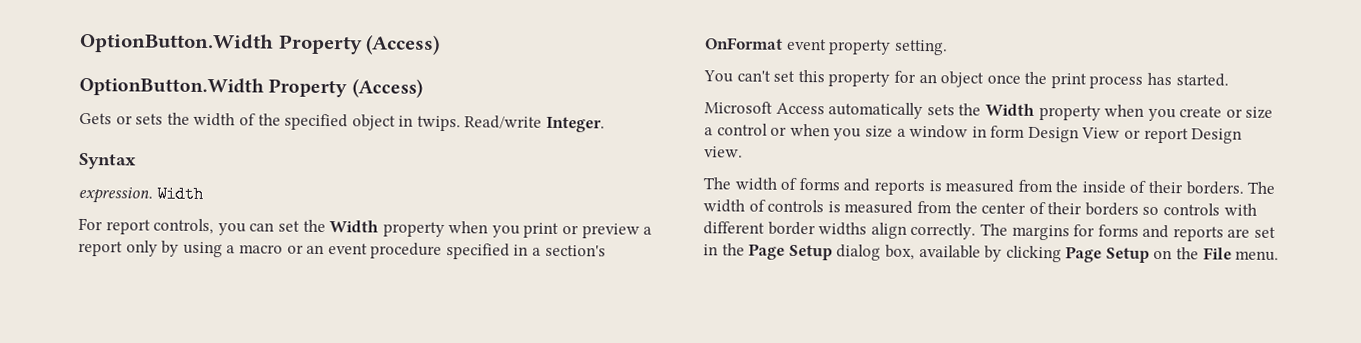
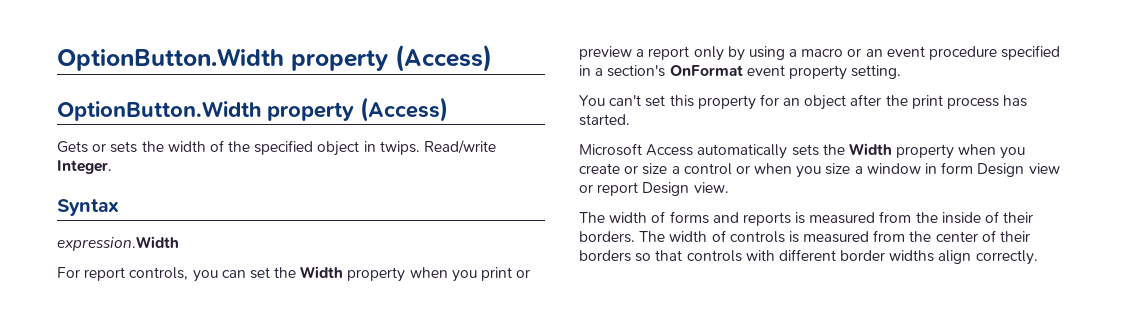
[79,32,363,55] OptionButton.Width Property -> [57,48,388,71] OptionButton.Width property
[268,78,348,98] Property -> [267,102,354,121] property
[78,185,204,204] expression. Width -> [57,236,179,251] expression.Width
[986,74,1021,84] once -> [850,94,882,106] after
[1081,127,1121,139] View -> [1028,163,1060,174] view
(1160, 211) none -> [655,250,683,261] that
[979,223,1277,242] [703,243,1280,263] The margins for forms and reports are set in the Page Setup dialog box, available by clicking Page Setup on the File menu. -> (1038, 257) none

